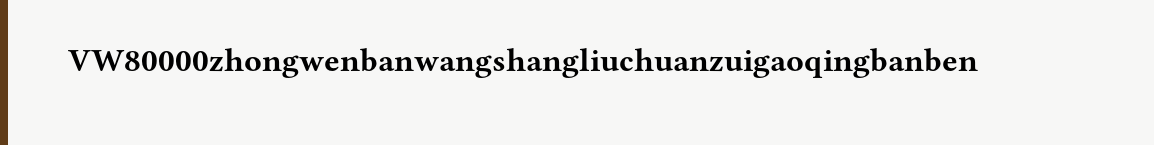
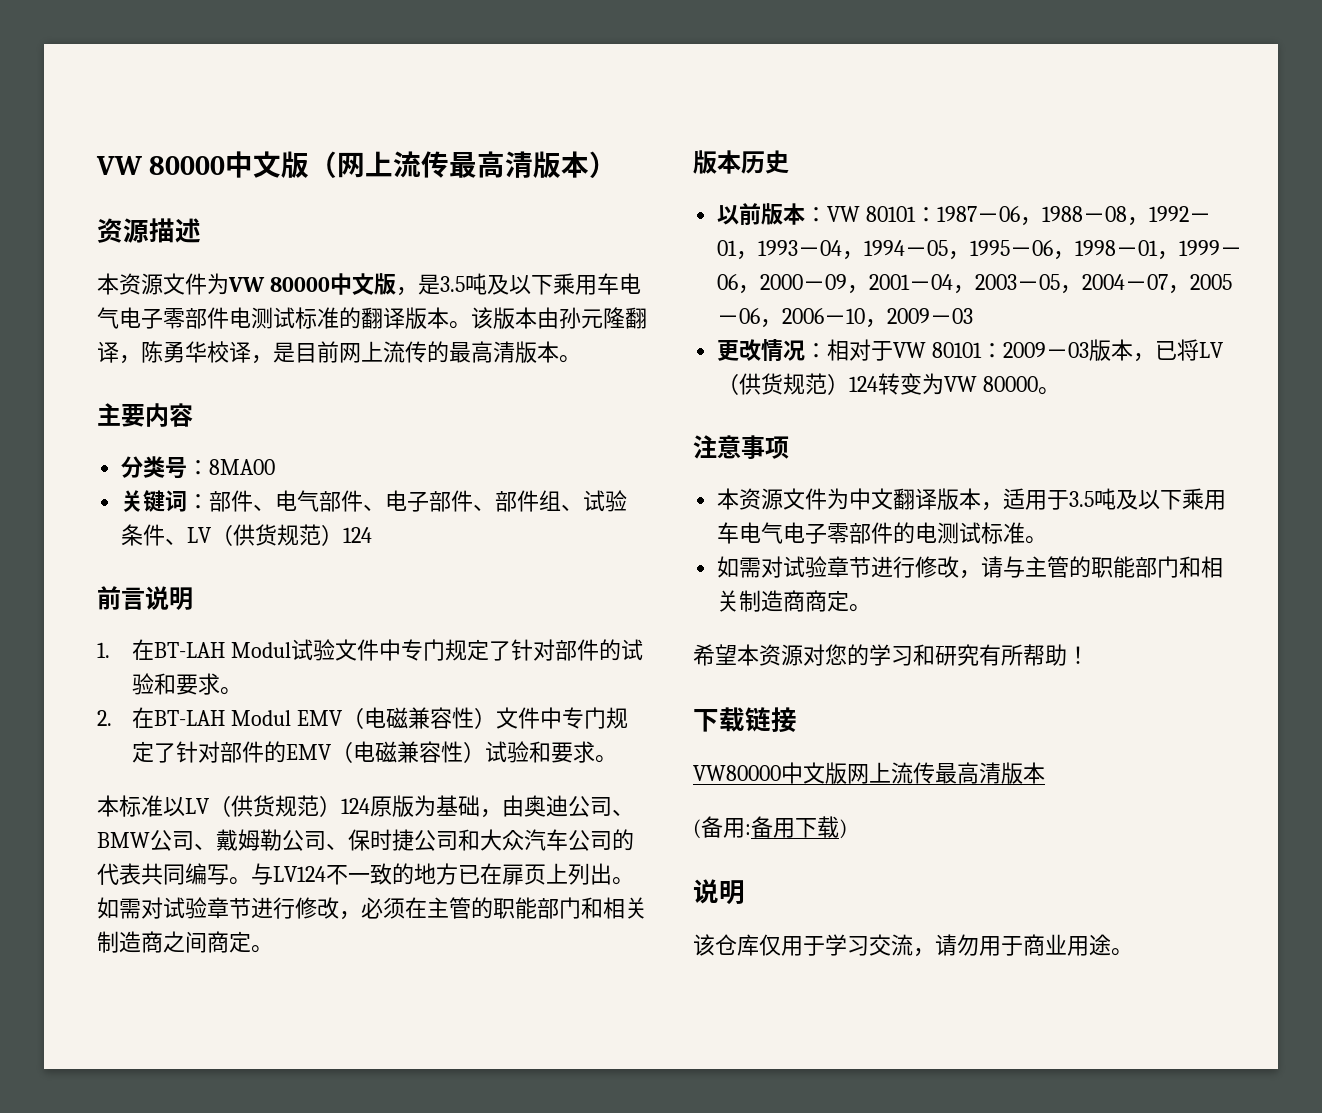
[68,48,978,78] VW80000zhongwenbanwangshangliuchuanzuigaoqingbanben -> [96,151,618,178] [97,218,201,243] [97,273,641,296] [97,307,647,329] [97,341,581,364] [97,403,193,427] [121,456,276,479] [121,490,628,512] [121,524,373,546] [97,586,193,610] [97,639,643,661] [131,673,242,695] [97,707,628,729] [131,741,617,763] [97,795,634,818] [97,829,634,851] [97,863,634,885] [97,897,647,920] [97,931,273,953] [693,150,789,174] [717,203,1212,226] [717,240,1243,260] [717,274,1233,294] [717,308,974,328] [717,339,1225,362] [717,373,1061,395] [693,435,789,459] [717,488,1227,511] [717,522,1048,544] [717,556,1224,579] [717,590,872,612] [693,644,1089,666] [693,707,797,733] [693,762,1045,784] [693,816,847,839] [693,879,745,905] [693,934,1133,957] VW 80000中文版（网上流传最高清版本） // 资源描述 // 本资源文件为VW 80000中文版，是3.5吨及以下乘用车电气电子零部件电测试标准的翻译版本。该版本由孙元隆翻译，陈勇华校译，是目前网上流传的最高清版本。 // 主要内容 // 分类号：8MA00 // 关键词：部件、电气部件、电子部件、部件组、试验条件、LV（供货规范）124 // 前言说明 // 1.在BT-LAH Modul试验文件中专门规定了针对部件的试验和要求。 // 2.在BT-LAH Modul EMV（电磁兼容性）文件中专门规定了针对部件的EMV（电磁兼容性）试验和要求。 // 本标准以LV（供货规范）124原版为基础，由奥迪公司、BMW公司、戴姆勒公司、保时捷公司和大众汽车公司的代表共同编写。与LV124不一致的地方已在扉页上列出。如需对试验章节进行修改，必须在主管的职能部门和相关制造商之间商定。 // 版本历史 // 以前版本：VW 80101：1987－06，1988－08，1992－01，1993－04，1994－05，1995－06，1998－01，1999－06，2000－09，2001－04，2003－05，2004－07，2005－06，2006－10，2009－03 // 更改情况：相对于VW 80101：2009－03版本，已将LV（供货规范）124转变为VW 80000。 // 注意事项 // 本资源文件为中文翻译版本，适用于3.5吨及以下乘用车电气电子零部件的电测试标准。 // 如需对试验章节进行修改，请与主管的职能部门和相关制造商商定。 // 希望本资源对您的学习和研究有所帮助！ // 下载链接 // VW80000中文版网上流传最高清版本 // (备用:备用下载) // 说明 // 该仓库仅用于学习交流，请勿用于商业用途。

